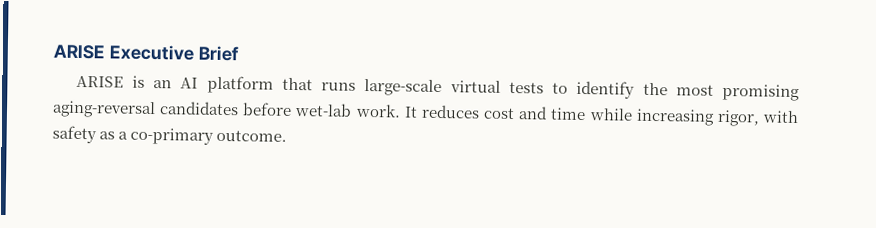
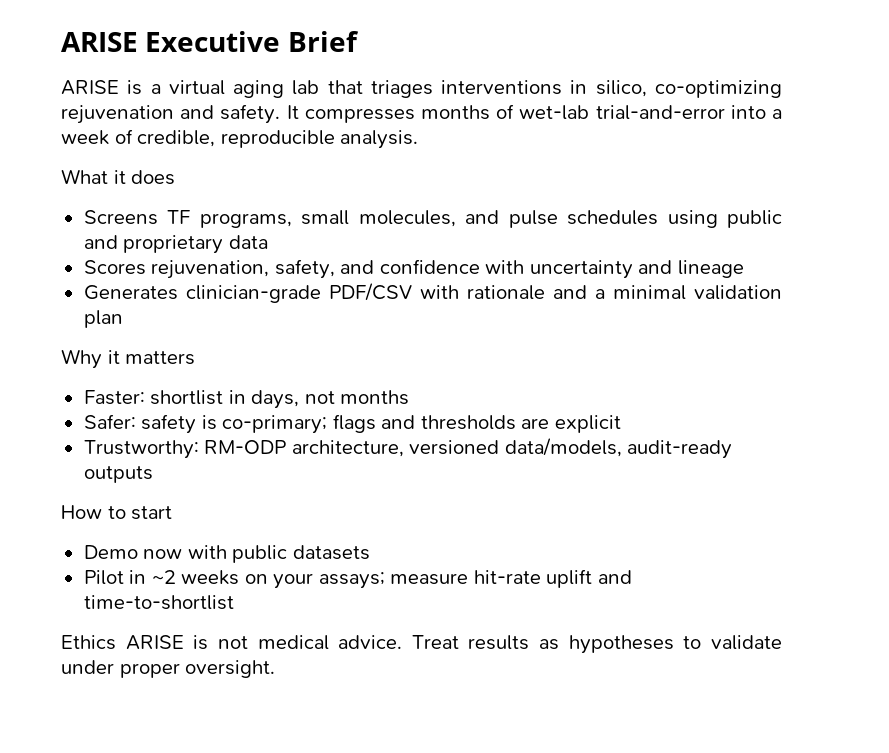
[153,75,801,102] [52,100,799,127] [52,125,288,145] an AI platform that runs large-scale virtual tests to identify the most promising aging-reversal candidates before wet-lab work. It reduces cost and time while increasing rigor, with safety as a co-primary outcome. -> [150,80,782,98] [61,104,782,124] [61,129,419,149] [61,169,176,185] [83,210,783,228] [83,235,268,254] [83,259,744,279] [83,283,783,303] [83,310,123,328] [61,349,196,369] [83,390,410,409] [83,414,621,434] [83,438,733,459] [83,466,153,483] [61,505,173,520] [83,545,370,563] [83,569,632,589] [83,595,234,610] [61,635,782,654] [61,660,276,678] a virtual aging lab that triages interventions in silico, co-optimizing rejuvenation and safety. It compresses months of wet-lab trial-and-error into a week of credible, reproducible analysis. // What it does // Screens TF programs, small molecules, and pulse schedules using public and proprietary data // Scores rejuvenation, safety, and confidence with uncertainty and lineage // Generates clinician-grade PDF/CSV with rationale and a minimal validation plan // Why it matters // Faster: shortlist in days, not months // Safer: safety is co-primary; flags and thresholds are explicit // Trustworthy: RM-ODP architecture, versioned data/models, audit-ready outputs // How to start // Demo now with public datasets // Pilot in ~2 weeks on your assays; measure hit-rate uplift and time-to-shortlist // Ethics ARISE is not medical advice. Treat results as hypotheses to validate under proper oversight.

